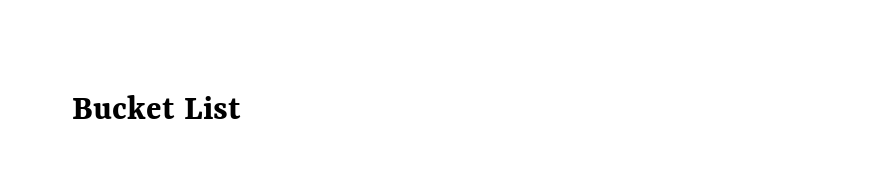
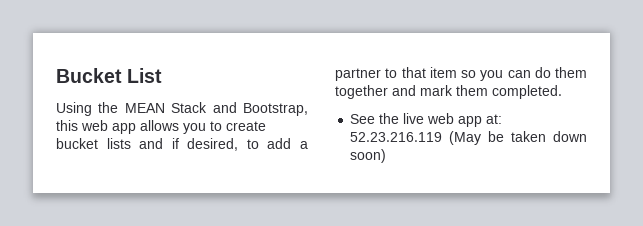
(241, 107) none -> [56,102,308,116] [56,120,266,134] [56,138,308,151] [335,67,587,81] [335,85,562,99] [350,113,503,127] [350,131,587,145] [350,149,387,163] // Using the MEAN Stack and Bootstrap, this web app allows you to create bucket lists and if desired, to add a partner to that item so you can do them together and mark them completed. // See the live web app at: 52.23.216.119 (May be taken down soon)

